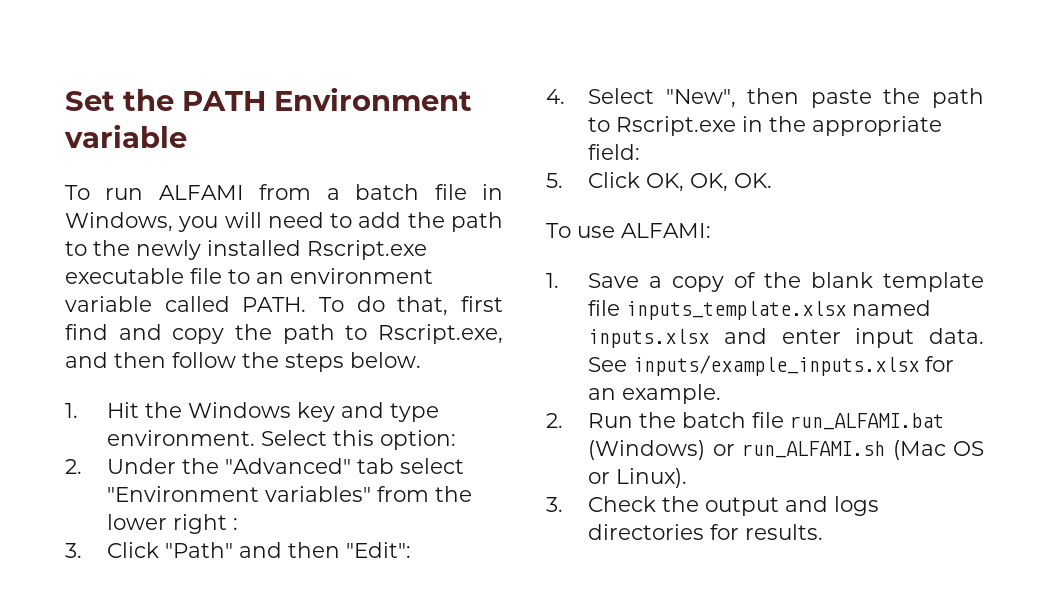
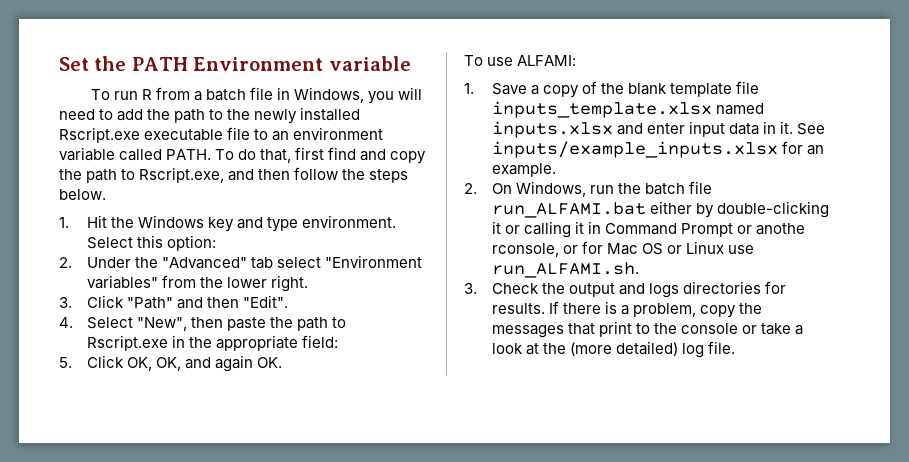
[158,185,244,200] ALFAMI -> [142,89,153,100] R
[173,514,239,534] right : -> [271,275,309,292] right.
[346,542,412,558] "Edit": -> [243,295,289,308] "Edit".
(729, 182) none -> [185,355,254,372] and again
[929,328,984,344] data. -> [729,121,794,135] data in it.
[588,413,634,428] Run -> [492,181,615,197] On Windows, run
[588,440,984,460] [588,468,688,488] (Windows) or run_ALFAMI.sh (Mac OS or Linux). -> [650,201,830,218] [492,221,806,238] [492,241,755,257] [492,262,640,278] either by double-clicking it or calling it in Command Prompt or anothe rconsole, or for Mac OS or Linux use run_ALFAMI.sh.
(824, 532) none -> [549,301,763,318] [492,321,804,338] [492,341,736,358] If there is a problem, copy the messages that print to the console or take a look at the (more detailed) log file.

